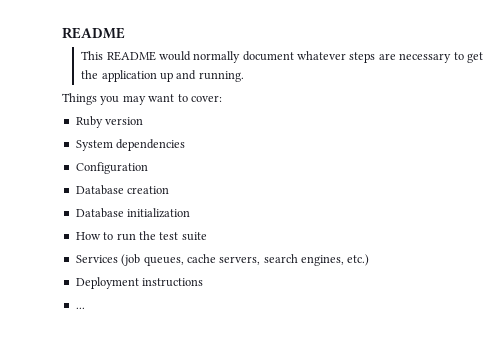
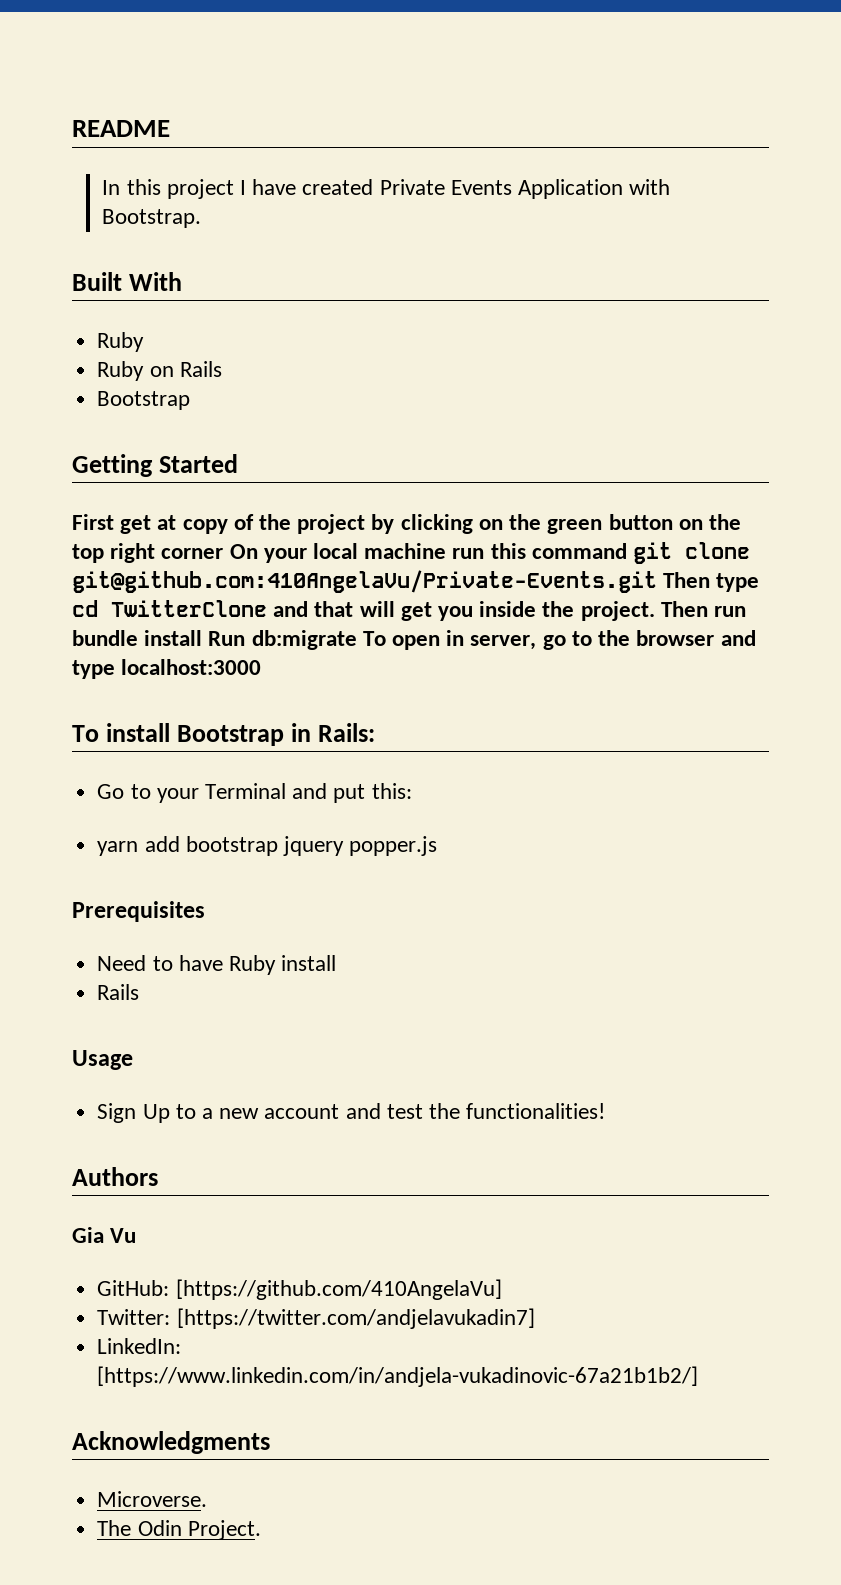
[81,51,483,63] [81,70,244,82] [62,93,222,105] [75,116,144,128] [75,139,186,151] [75,162,148,174] [75,185,170,195] [75,208,191,218] [75,231,207,241] [75,254,370,266] [75,277,204,289] [75,307,85,309] This README would normally document whatever steps are necessary to get the application up and running. // Things you may want to cover: // Ruby version // System dependencies // Configuration // Database creation // Database initialization // How to run the test suite // Services (job queues, cache servers, search engines, etc.) // Deployment instructions // ... -> [102,179,671,199] [102,209,202,228] [72,272,182,291] [97,332,145,352] [97,361,222,381] [97,391,191,410] [72,454,238,477] [72,514,741,534] [72,542,751,564] [72,570,760,593] [72,600,747,621] [72,630,756,650] [72,659,262,679] [72,723,375,746] [97,783,412,803] [97,836,438,856] [72,901,205,922] [97,955,337,975] [97,984,140,1000] [72,1050,133,1070] [97,1103,606,1123] [72,1167,158,1186] [72,1227,137,1243] [97,1279,502,1300] [97,1308,535,1329] [97,1338,182,1354] [97,1366,699,1387] [72,1431,270,1454] [97,1491,208,1507] [97,1520,261,1540] In this project I have created Private Events Application with Bootstrap. // Built With // Ruby // Ruby on Rails // Bootstrap // Getting Started // First get at copy of the project by clicking on the green button on the top right corner On your local machine run this command git clone git@github.com:410AngelaVu/Private-Events.git Then type cd TwitterClone and that will get you inside the project. Then run bundle install Run db:migrate To open in server, go to the browser and type localhost:3000 // To install Bootstrap in Rails: // Go to your Terminal and put this: // yarn add bootstrap jquery popper.js // Prerequisites // Need to have Ruby install // Rails // Usage // Sign Up to a new account and test the functionalities! // Authors // Gia Vu // GitHub: [https://github.com/410AngelaVu] // Twitter: [https://twitter.com/andjelavukadin7] // LinkedIn: [https://www.linkedin.com/in/andjela-vukadinovic-67a21b1b2/] // Acknowledgments // Microverse. // The Odin Project.

